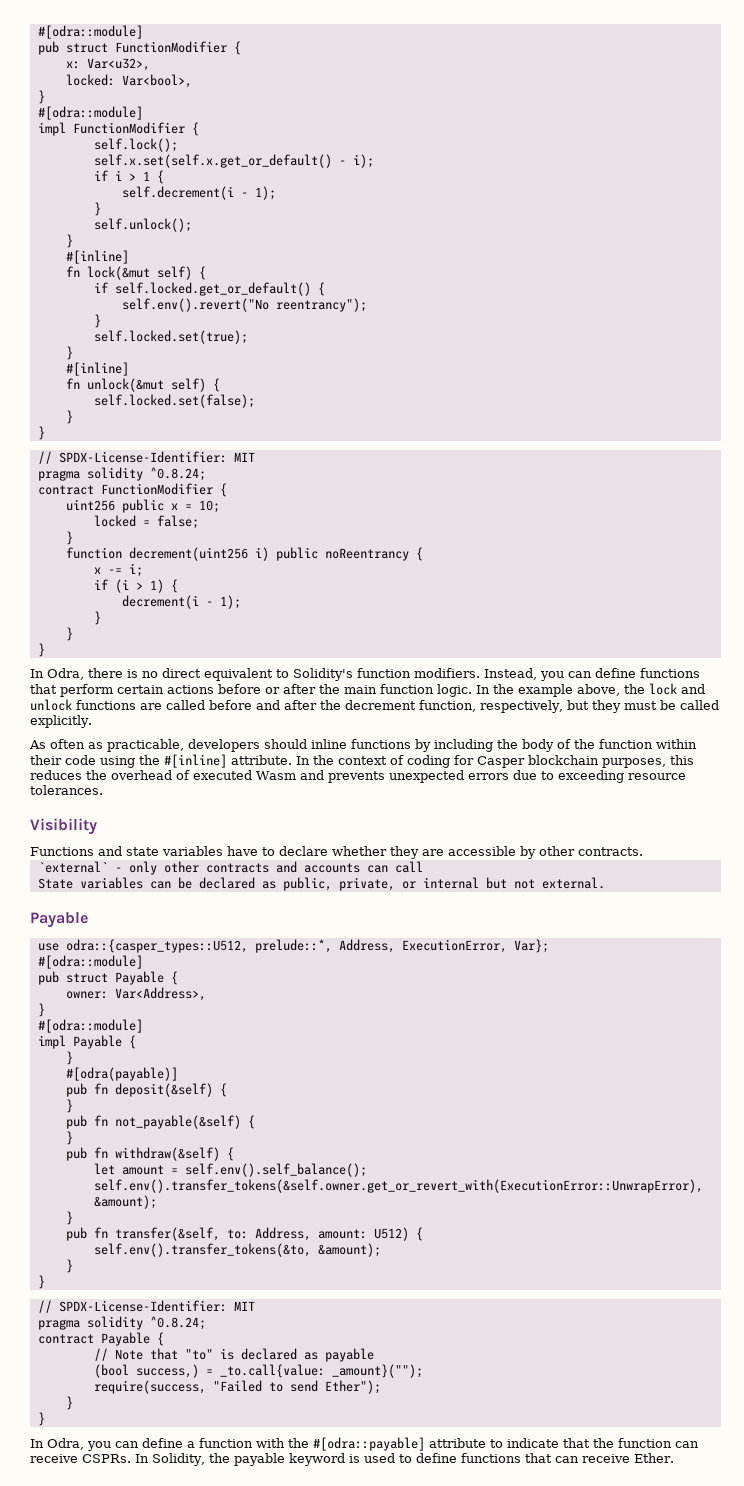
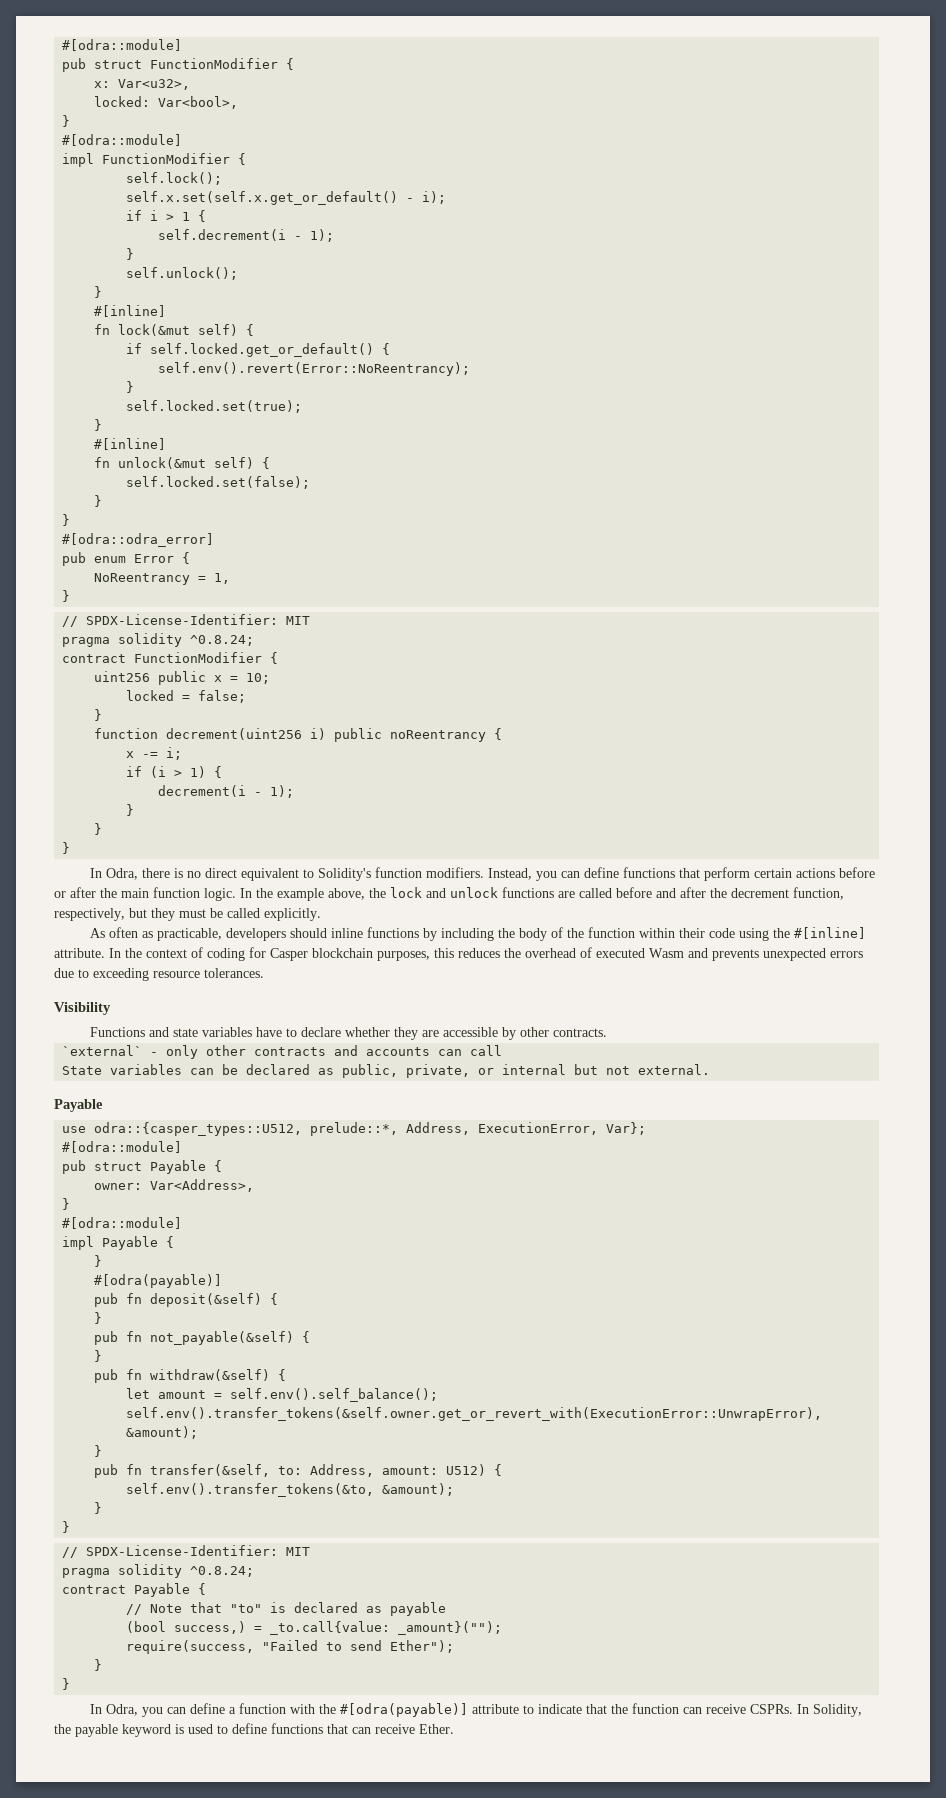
[121,298,367,312] self.env().revert("No reentrancy"); -> [158,362,471,376] self.env().revert(Error::NoReentrancy);
(45, 433) none -> [62,533,215,547] [62,552,191,566] [94,573,231,585] [62,590,71,602] // #[odra::odra_error] // pub enum Error { // NoReentrancy = 1, // }
[313,1437,425,1451] #[odra::payable] -> [340,1703,469,1717] #[odra(payable)]

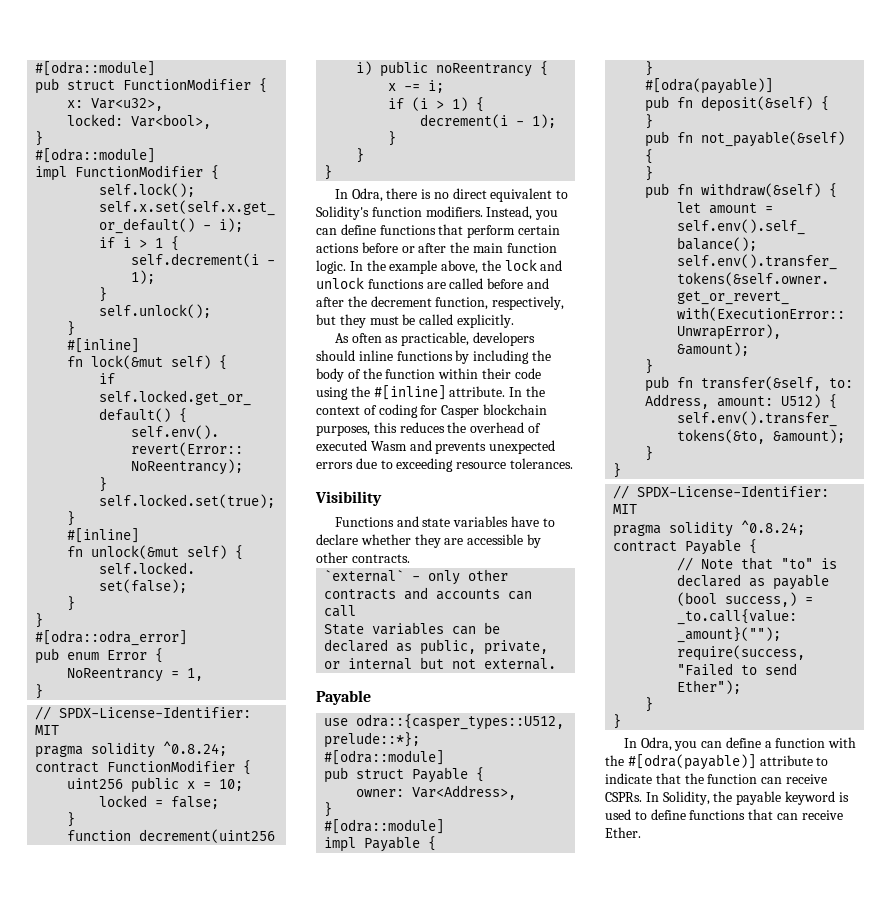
[310,1122,647,1136] prelude::*, Address, ExecutionError, Var}; -> [324,732,421,748] prelude::*};

